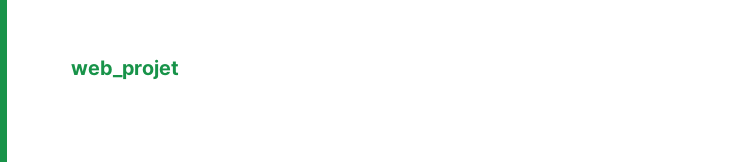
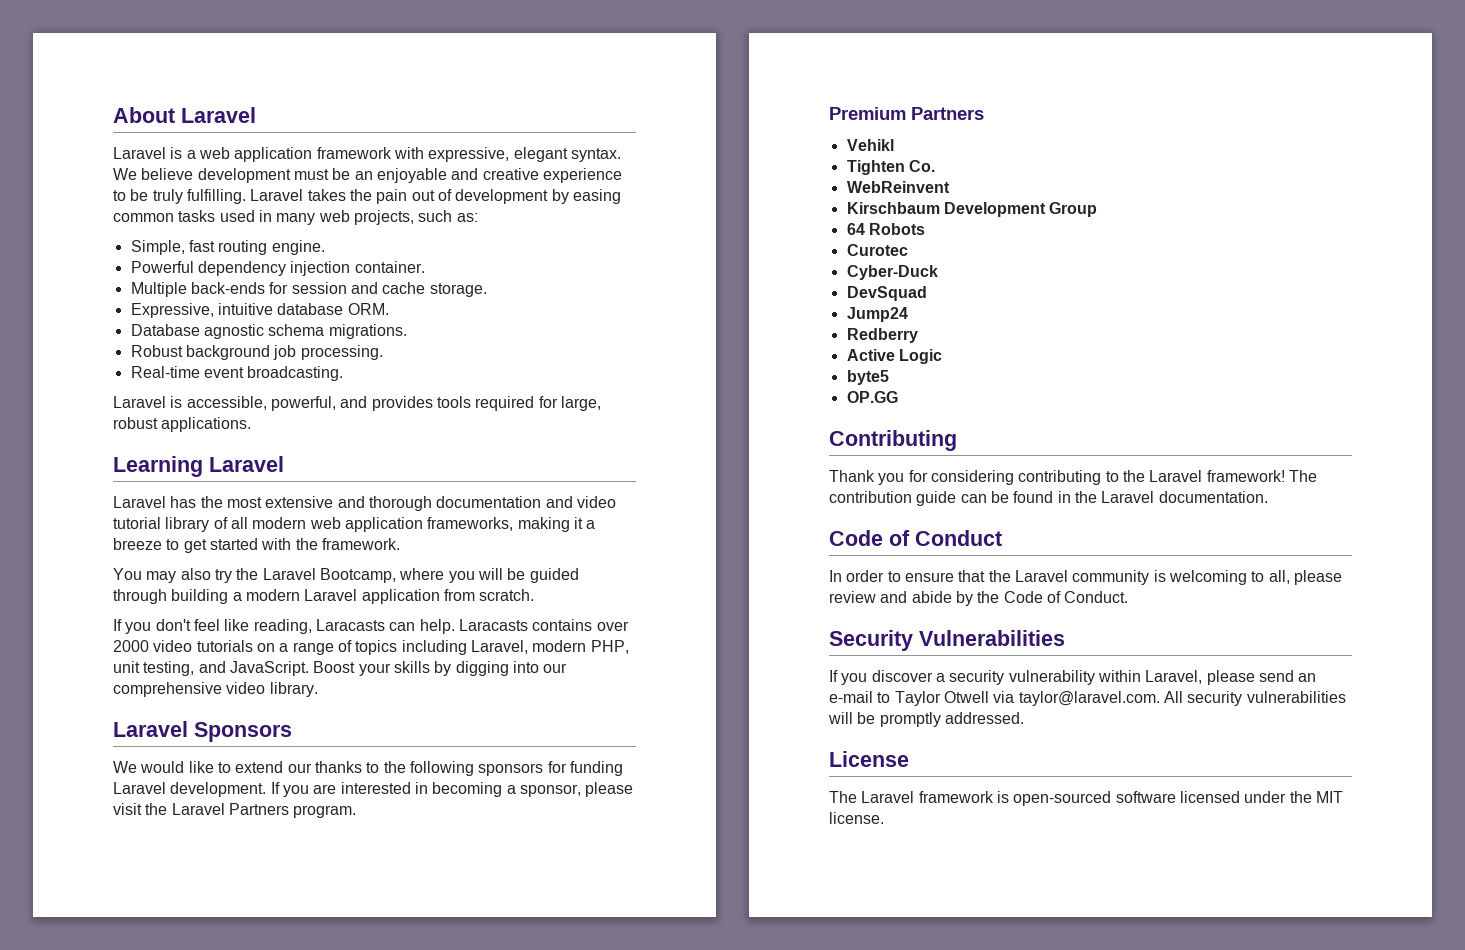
[71,59,179,80] web_projet -> [113,107,256,123] [113,147,621,162] [113,168,622,183] [113,189,621,204] [113,210,478,225] [130,240,325,255] [130,261,425,276] [130,282,487,297] [130,303,389,318] [130,324,407,339] [130,345,383,360] [130,366,344,381] [113,396,601,411] [113,417,252,432] [113,456,284,477] [113,496,616,511] [113,517,596,532] [113,538,400,553] [113,568,579,583] [113,589,535,604] [113,619,629,634] [113,640,629,655] [113,661,568,676] [113,682,318,697] [113,721,292,742] [113,761,623,776] [113,782,634,797] [113,803,357,818] [829,107,984,120] [846,139,894,151] [846,160,935,175] [846,181,950,193] [846,202,1098,217] [846,223,925,235] [846,244,908,256] [846,265,938,280] [846,286,927,301] [846,307,908,322] [846,328,918,343] [846,349,942,364] [846,370,889,385] [846,391,898,403] [829,430,957,451] [829,470,1317,485] [829,491,1268,506] [829,530,1002,546] [829,570,1342,585] [829,591,1129,606] [829,630,1065,651] [829,670,1317,685] [829,691,1346,706] [828,712,1024,727] [829,751,909,767] [829,791,1343,806] [829,812,884,824] About Laravel // Laravel is a web application framework with expressive, elegant syntax. We believe development must be an enjoyable and creative experience to be truly fulfilling. Laravel takes the pain out of development by easing common tasks used in many web projects, such as: // Simple, fast routing engine. // Powerful dependency injection container. // Multiple back-ends for session and cache storage. // Expressive, intuitive database ORM. // Database agnostic schema migrations. // Robust background job processing. // Real-time event broadcasting. // Laravel is accessible, powerful, and provides tools required for large, robust applications. // Learning Laravel // Laravel has the most extensive and thorough documentation and video tutorial library of all modern web application frameworks, making it a breeze to get started with the framework. // You may also try the Laravel Bootcamp, where you will be guided through building a modern Laravel application from scratch. // If you don't feel like reading, Laracasts can help. Laracasts contains over 2000 video tutorials on a range of topics including Laravel, modern PHP, unit testing, and JavaScript. Boost your skills by digging into our comprehensive video library. // Laravel Sponsors // We would like to extend our thanks to the following sponsors for funding Laravel development. If you are interested in becoming a sponsor, please visit the Laravel Partners program. // Premium Partners // Vehikl // Tighten Co. // WebReinvent // Kirschbaum Development Group // 64 Robots // Curotec // Cyber-Duck // DevSquad // Jump24 // Redberry // Active Logic // byte5 // OP.GG // Contributing // Thank you for considering contributing to the Laravel framework! The contribution guide can be found in the Laravel documentation. // Code of Conduct // In order to ensure that the Laravel community is welcoming to all, please review and abide by the Code of Conduct. // Security Vulnerabilities // If you discover a security vulnerability within Laravel, please send an e-mail to Taylor Otwell via taylor@laravel.com. All security vulnerabilities will be promptly addressed. // License // The Laravel framework is open-sourced software licensed under the MIT license.

